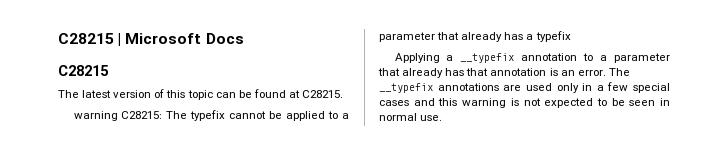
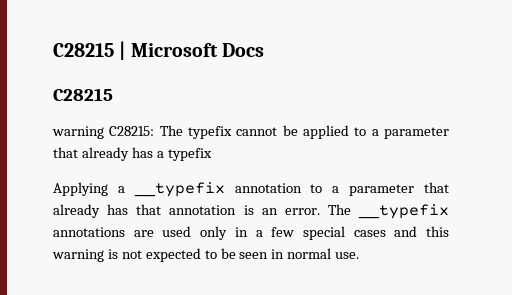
[58,89,344,100] // The latest version of this topic can be found at C28215. -> (113, 94) none

